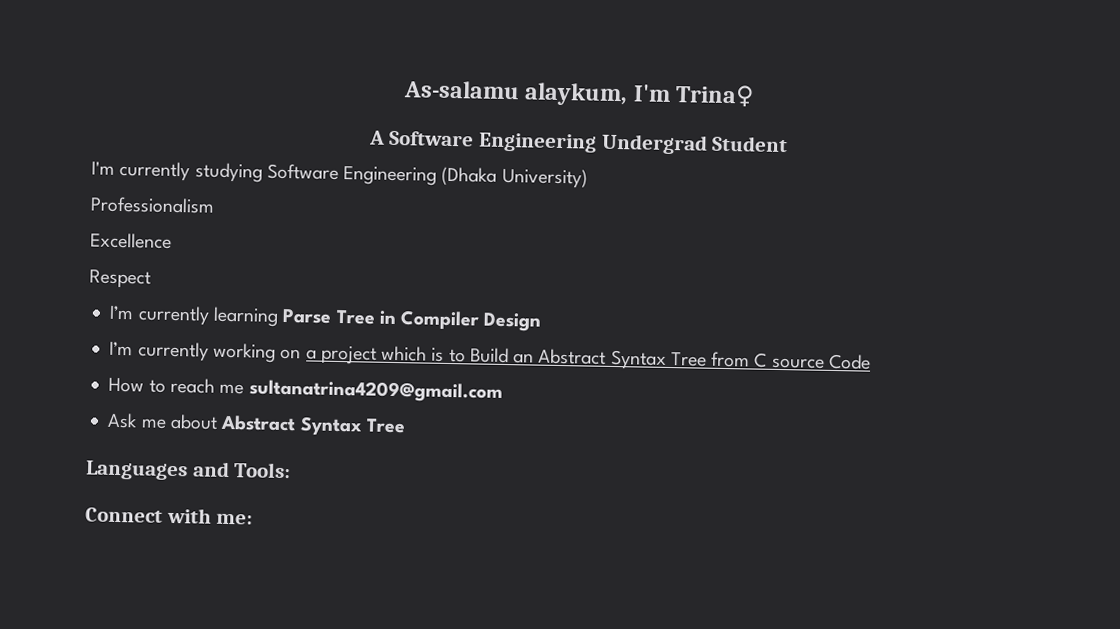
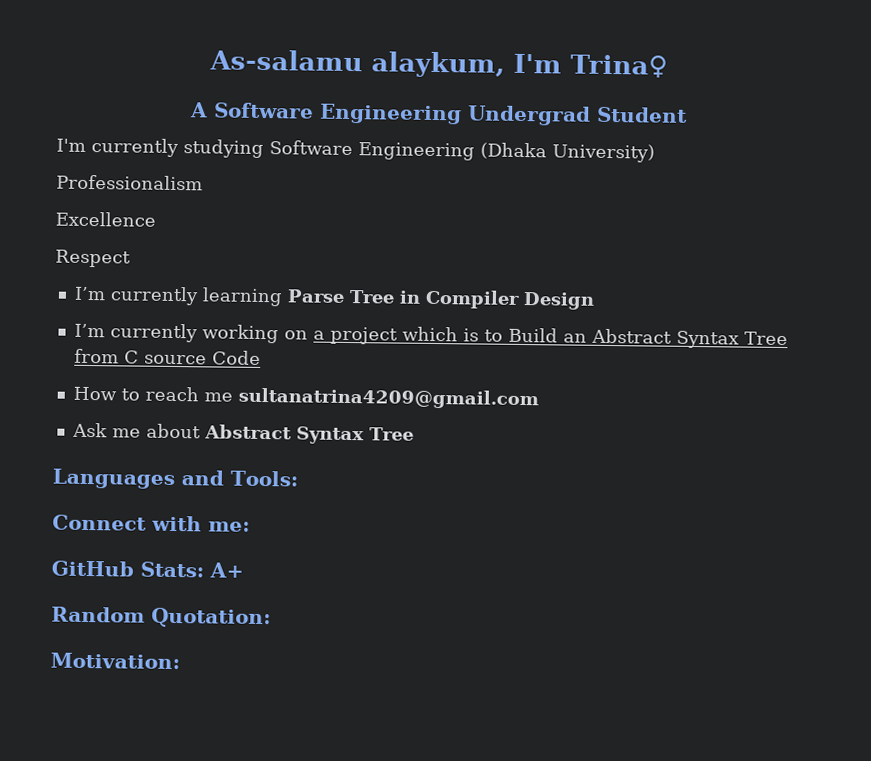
(254, 519) none -> [51,560,244,578] [51,606,271,629] [50,652,180,670] // GitHub Stats: A+ // Random Quotation: // Motivation:

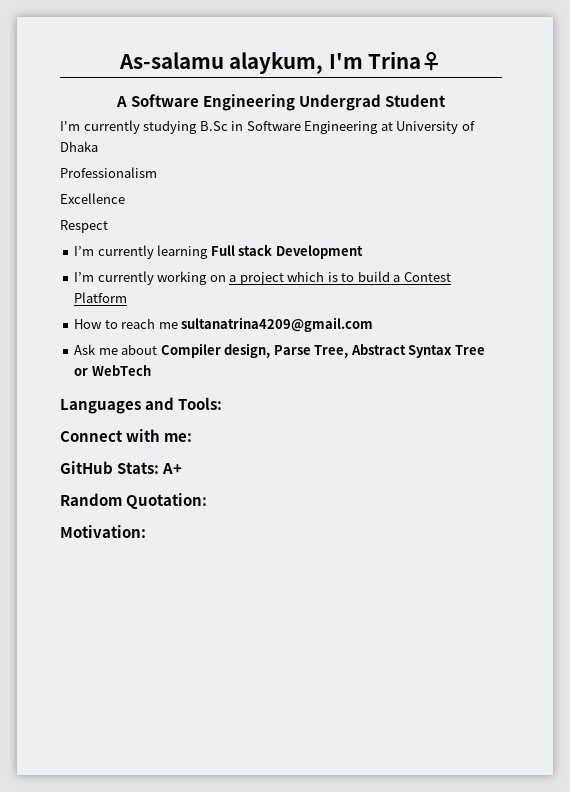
[269,140,655,163] Software Engineering (Dhaka University) -> [199,121,475,134] [60,141,98,152] B.Sc in Software Engineering at University of Dhaka
[286,289,595,310] Parse Tree in Compiler Design -> [210,244,363,259] Full stack Development
[507,327,788,349] [73,348,261,365] Build an Abstract Syntax Tree from C source Code -> [357,271,451,282] [74,292,128,303] build a Contest Platform
[203,424,414,445] Abstract Syntax Tree -> [160,343,485,358] [74,365,151,376] Compiler design, Parse Tree, Abstract Syntax Tree or WebTech

